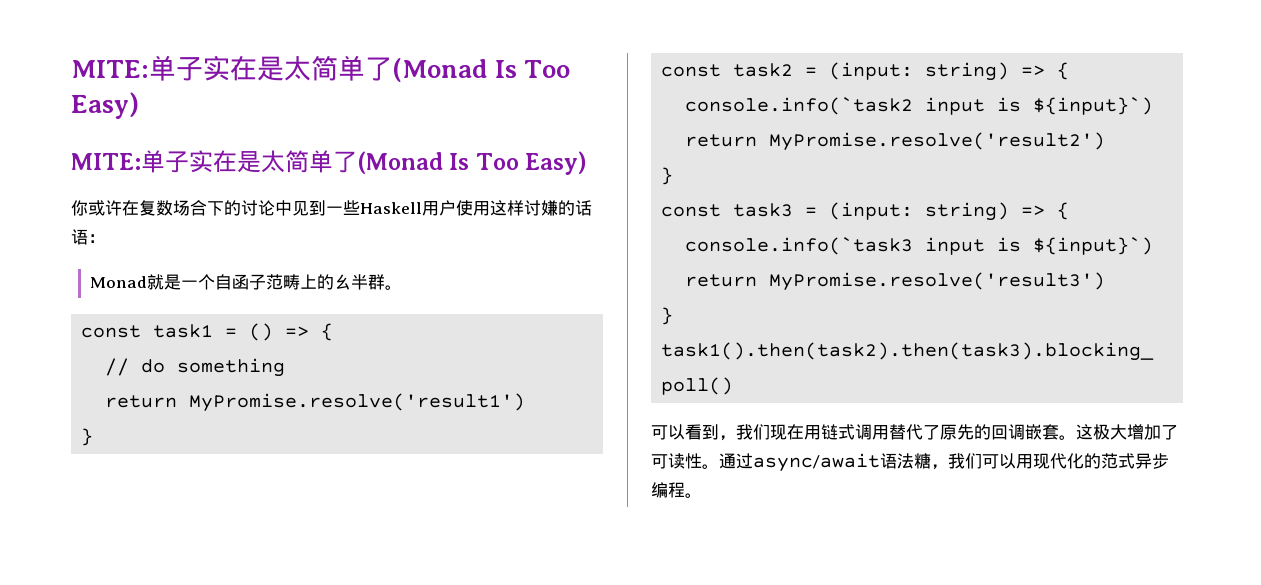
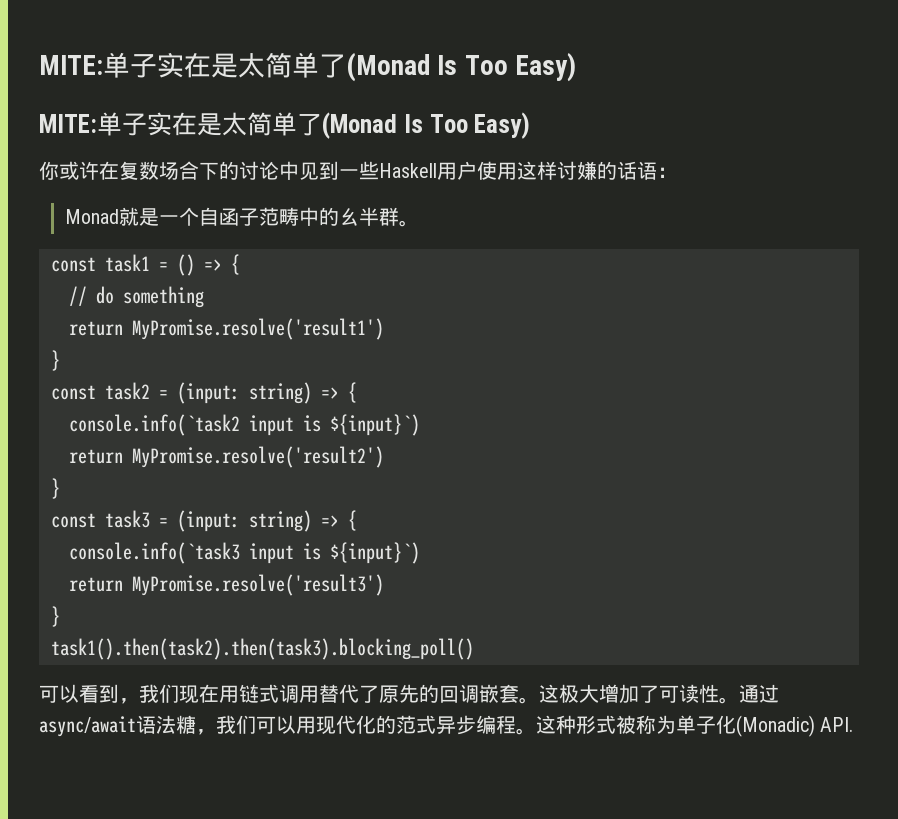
[300,274,318,289] 上 -> [298,207,319,226] 中
(702, 495) none -> [536,715,854,737] 这种形式被称为单子化(Monadic) API.

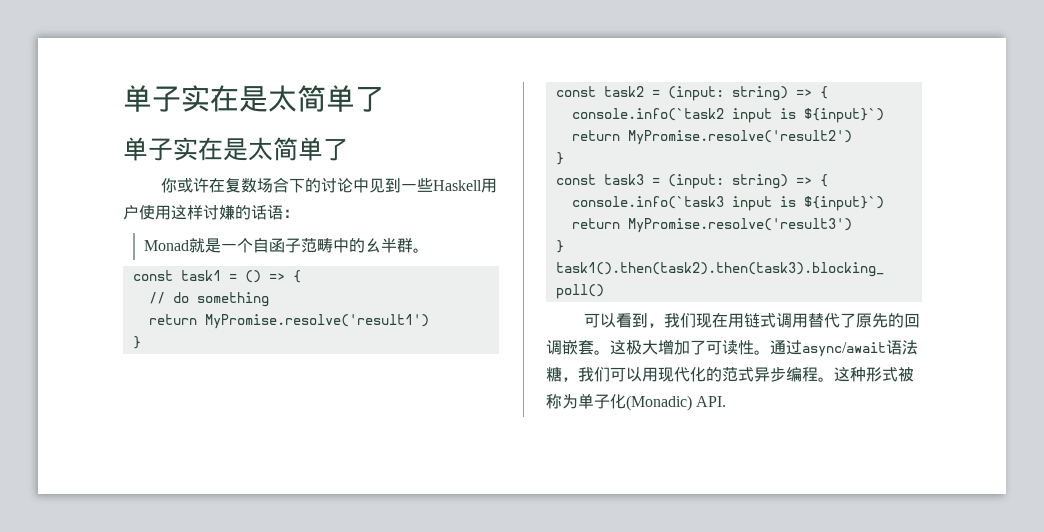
[39,52,576,82] [39,112,531,139] MITE:单子实在是太简单了(Monad Is Too Easy) // MITE:单子实在是太简单了(Monad Is Too Easy) -> [123,85,384,112] [123,137,348,161] 单子实在是太简单了 // 单子实在是太简单了

